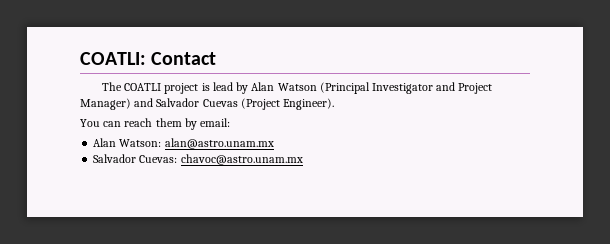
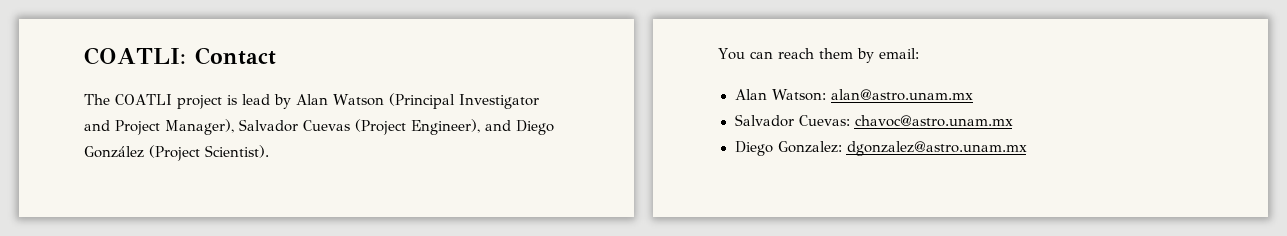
[80,98,154,110] Manager) and -> [165,119,234,135] Manager),
[283,98,335,110] Engineer). -> [411,119,554,135] [84,145,269,161] Engineer), and Diego González (Project Scientist).
(303, 159) none -> [734,141,1027,156] // Diego Gonzalez: dgonzalez@astro.unam.mx

